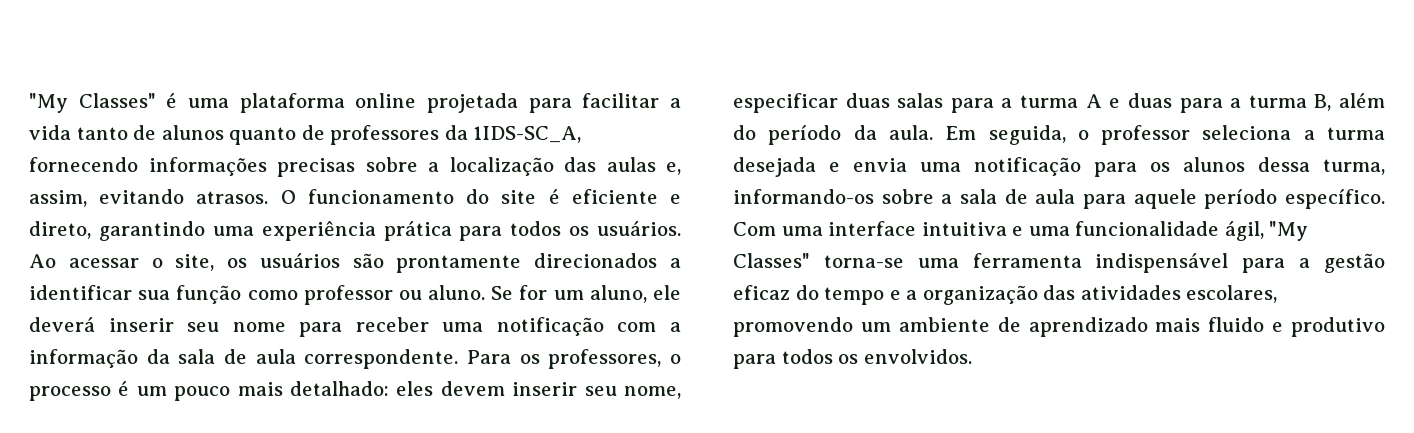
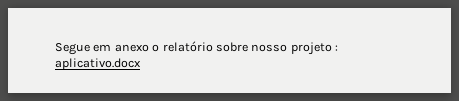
[29,93,681,113] [29,125,582,145] [29,157,681,177] [29,189,681,207] [29,221,681,241] [29,253,681,273] [29,285,681,305] [29,317,681,337] [29,349,682,369] [29,381,681,401] [733,93,1386,113] [733,125,1385,145] [733,157,1385,177] [733,189,1385,209] [733,221,1309,241] [733,253,1385,273] [733,285,1278,305] [733,317,1385,337] [733,349,972,369] "My Classes" é uma plataforma online projetada para facilitar a vida tanto de alunos quanto de professores da 1IDS-SC_A, fornecendo informações precisas sobre a localização das aulas e, assim, evitando atrasos. O funcionamento do site é eficiente e direto, garantindo uma experiência prática para todos os usuários. Ao acessar o site, os usuários são prontamente direcionados a identificar sua função como professor ou aluno. Se for um aluno, ele deverá inserir seu nome para receber uma notificação com a informação da sala de aula correspondente. Para os professores, o processo é um pouco mais detalhado: eles devem inserir seu nome, especificar duas salas para a turma A e duas para a turma B, além do período da aula. Em seguida, o professor seleciona a turma desejada e envia uma notificação para os alunos dessa turma, informando-os sobre a sala de aula para aquele período específico. Com uma interface intuitiva e uma funcionalidade ágil, "My Classes" torna-se uma ferramenta indispensável para a gestão eficaz do tempo e a organização das atividades escolares, promovendo um ambiente de aprendizado mais fluido e produtivo para todos os envolvidos. -> [55,41,338,55] [55,58,141,70] Segue em anexo o relatório sobre nosso projeto : aplicativo.docx

